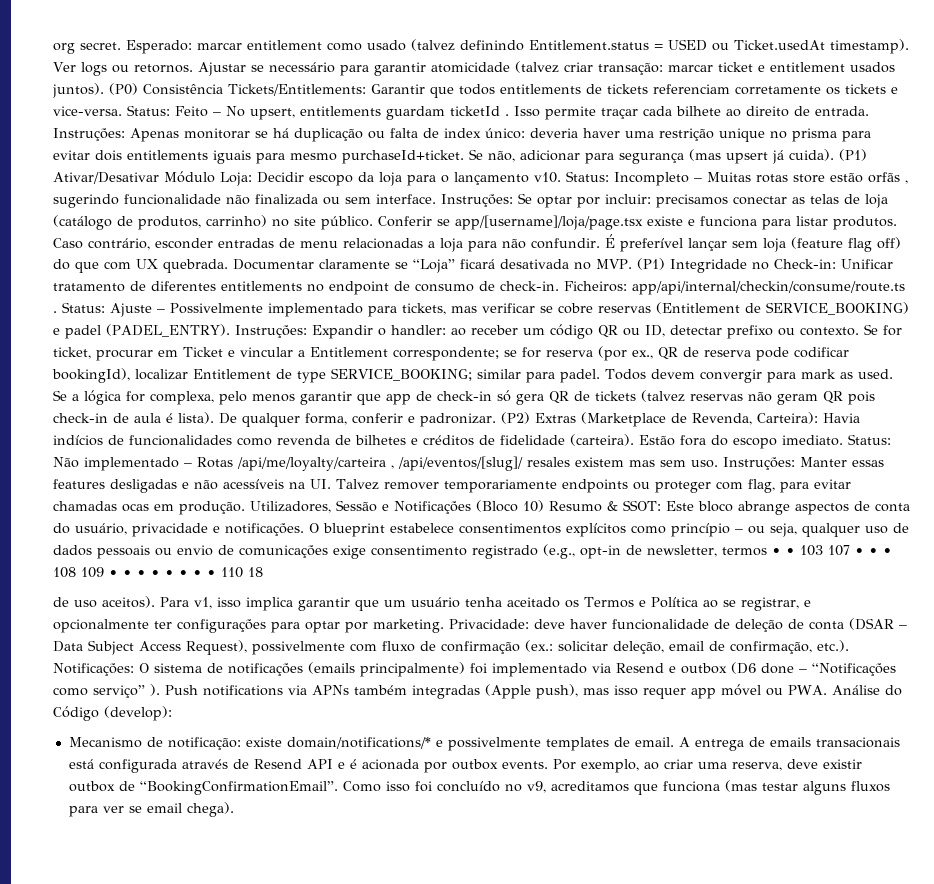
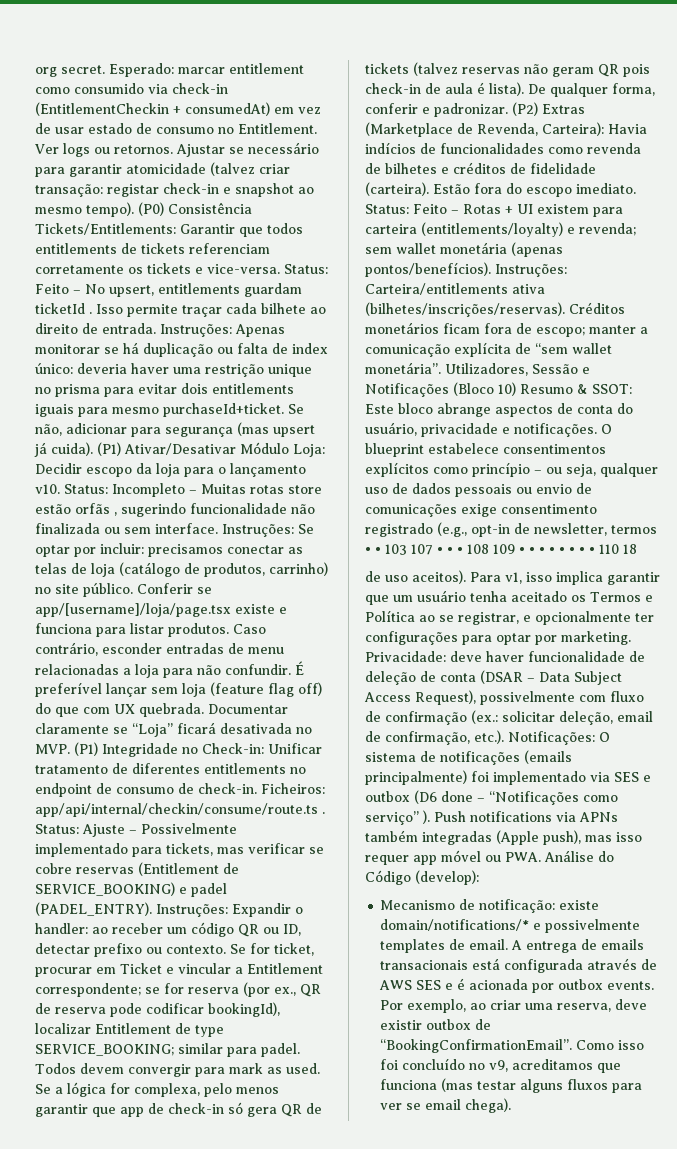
[367,39,909,54] usado (talvez definindo Entitlement.status = USED ou Ticket.usedAt timestamp). -> [74,83,228,94] [35,102,321,116] [35,123,317,134] consumido via check-in (EntitlementCheckin + consumedAt) em vez de usar estado de consumo no Entitlement.
[667,62,895,73] [52,83,104,98] marcar ticket e entitlement usados juntos). -> [107,183,314,197] [35,202,134,217] registar check-in e snapshot ao mesmo tempo).
[53,456,884,471] [53,479,851,493] [53,501,245,515] Não implementado – Rotas /api/me/loyalty/carteira , /api/eventos/[slug]/ resales existem mas sem uso. Instruções: Manter essas features desligadas e não acessíveis na UI. Talvez remover temporariamente endpoints ou proteger com flag, para evitar chamadas ocas em produção. -> [413,204,623,217] [365,222,636,237] [365,242,563,257] [365,262,567,277] [365,283,545,295] [365,302,625,317] [365,322,648,337] [365,342,612,357] [365,362,441,374] Feito – Rotas + UI existem para carteira (entitlements/loyalty) e revenda; sem wallet monetária (apenas pontos/benefícios). Instruções: Carteira/entitlements ativa (bilhetes/inscrições/reservas). Créditos monetários ficam fora de escopo; manter a comunicação explícita de “sem wallet monetária”.
[616,663,664,673] Resend -> [614,772,639,782] SES
[253,759,333,769] Resend API -> [379,980,442,990] AWS SES

